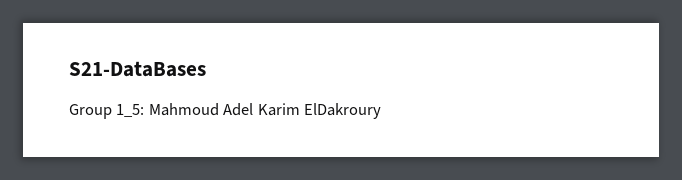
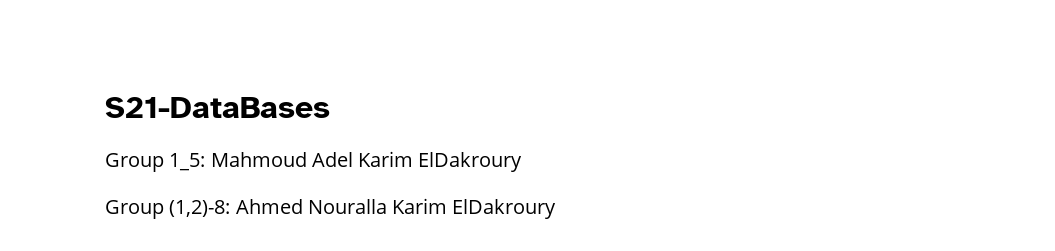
(382, 111) none -> [105,198,557,219] // Group (1,2)-8: Ahmed Nouralla Karim ElDakroury

